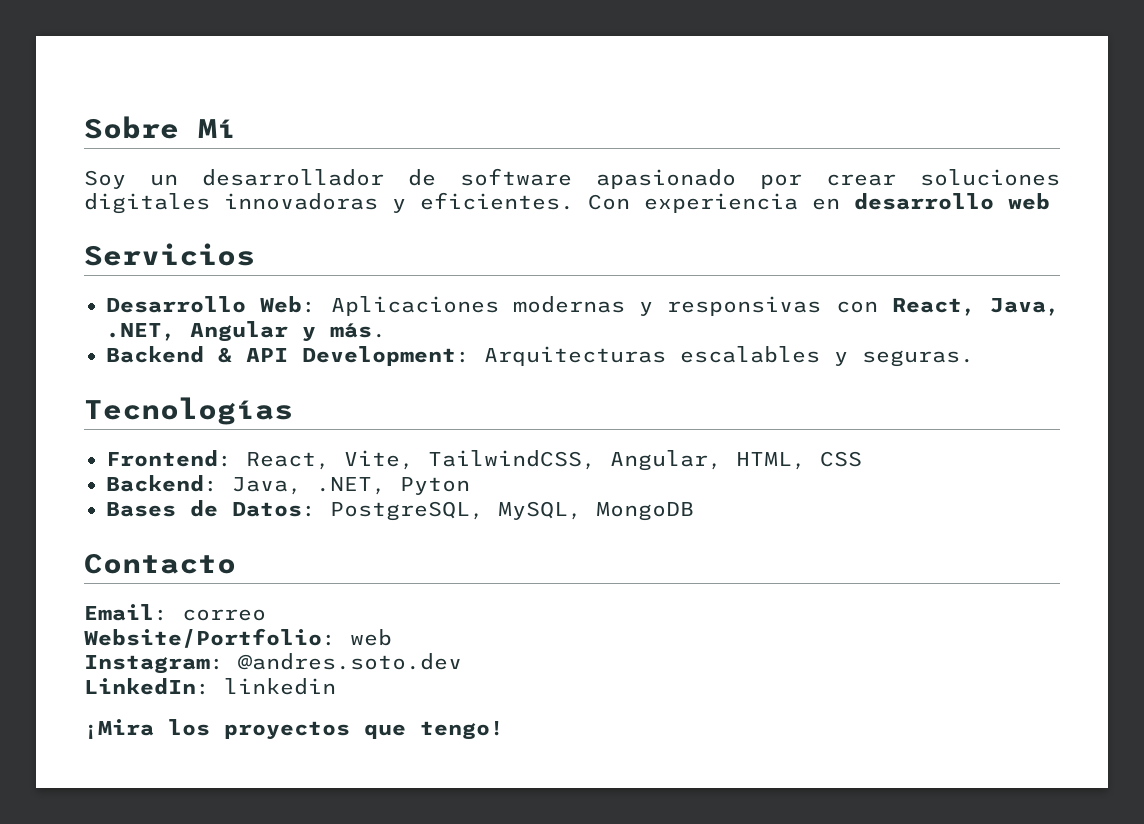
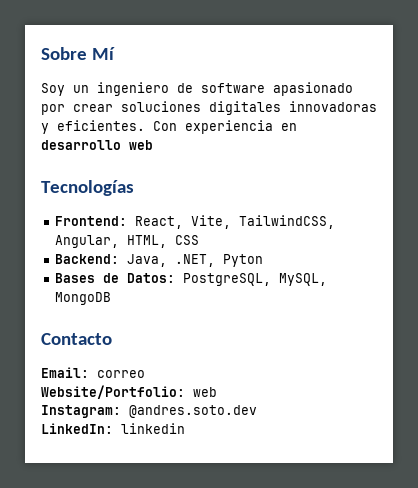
[202,169,384,186] desarrollador -> [97,82,169,96] ingeniero
[84,243,255,266] [106,296,1060,316] [106,321,386,342] [106,346,974,367] // Servicios // Desarrollo Web: Aplicaciones modernas y responsivas con React, Java, .NET, Angular y más. // Backend & API Development: Arquitecturas escalables y seguras. -> (153, 145) none
[84,719,504,740] // ¡Mira los proyectos que tengo! -> (185, 428) none

